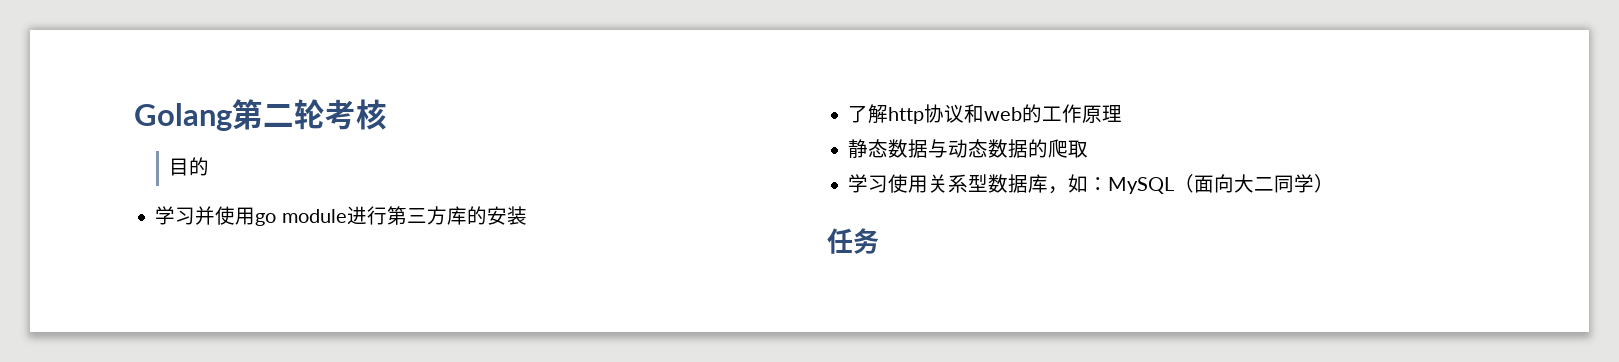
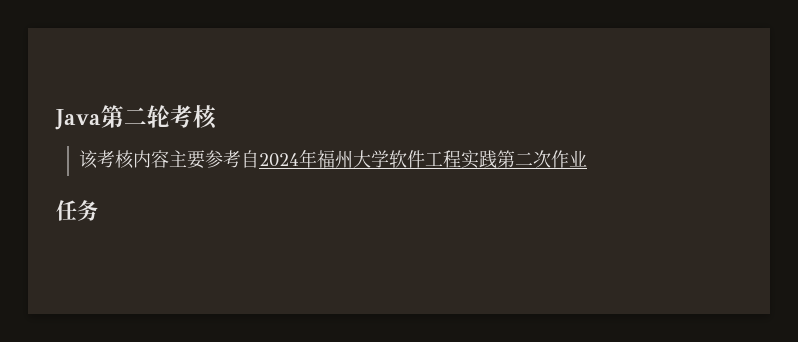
[134,103,232,131] Golang -> [55,109,101,130] Java
[169,157,210,176] [155,206,527,226] [848,104,1123,124] [848,139,1089,158] [848,174,1335,194] 目的 // 学习并使⽤go module进⾏第三⽅库的安装 // 了解http协议和web的⼯作原理 // 静态数据与动态数据的爬取 // 学习使⽤关系型数据库，如：MySQL（面向大二同学） -> [79,149,588,169] 该考核内容主要参考自2024年福州大学软件工程实践第二次作业

